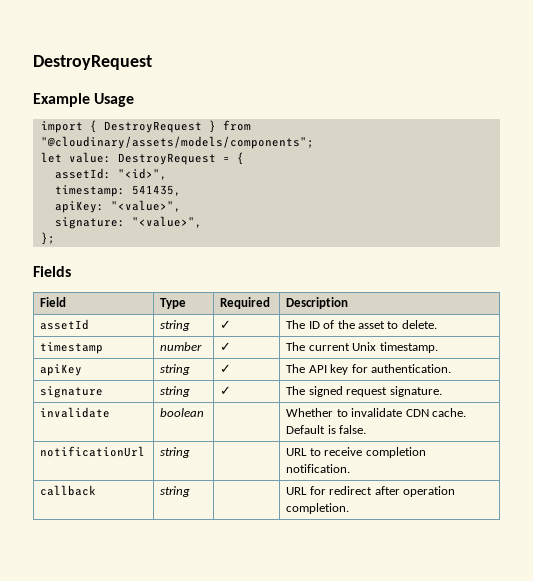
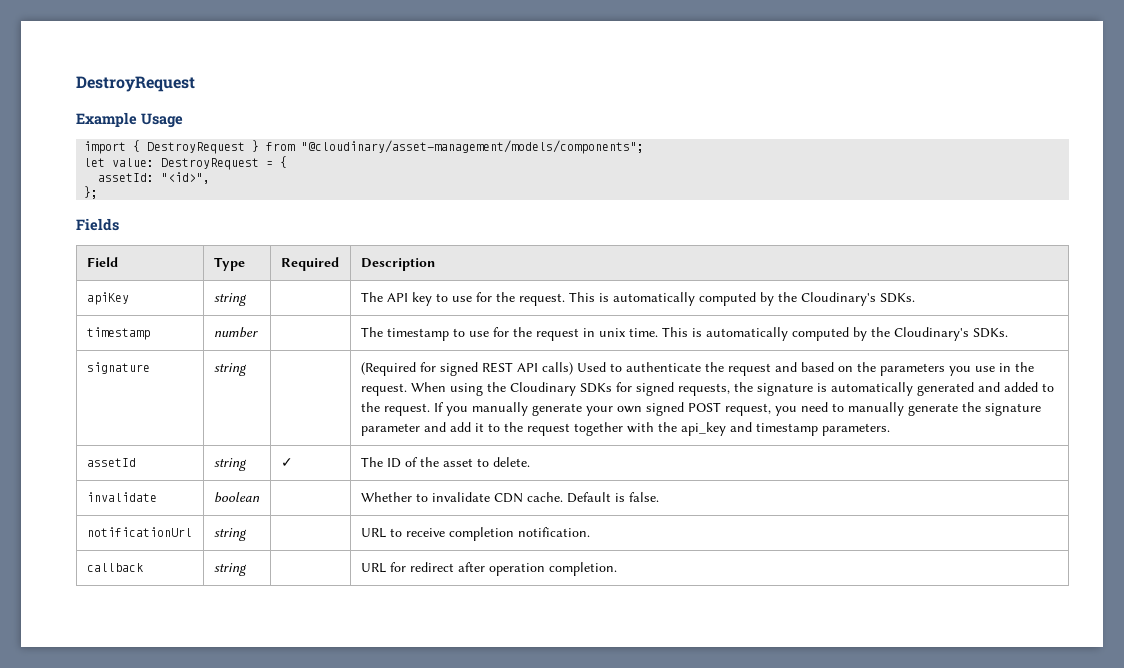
[40,136,314,149] "@cloudinary/assets/models/components"; -> [301,140,645,154] "@cloudinary/asset-management/models/components";
[54,185,181,197] [54,200,181,213] [54,216,202,229] // timestamp: 541435, // apiKey: "<value>", // signature: "<value>", -> (211, 178) none
(349, 303) none -> [86,292,129,305] [213,293,247,306] [360,292,915,306] [86,327,150,340] [213,327,258,338] [360,327,1008,341] [86,362,150,374] [213,363,247,376] [360,362,1034,376] [360,382,1054,396] [360,402,1041,416] [360,422,890,436] // apiKey | string | | The API key to use for the request. This is automatically computed by the Cloudinary's SDKs. // timestamp | number | | The timestamp to use for the request in unix time. This is automatically computed by the Cloudinary's SDKs. // signature | string | | (Required for signed REST API calls) Used to authenticate the request and based on the parameters you use in the request. When using the Cloudinary SDKs for signed requests, the signature is automatically generated and added to the request. If you manually generate your own signed POST request, you need to manually generate the signature parameter and add it to the request together with the api_key and timestamp parameters.
[40,342,104,354] [160,342,203,351] [220,342,232,351] [286,342,438,353] [40,364,83,376] [160,364,191,375] [220,364,232,373] [286,364,451,375] [40,386,104,398] [160,386,191,397] [220,386,232,395] [286,386,442,397] // timestamp | number | ✓ | The current Unix timestamp. // apiKey | string | ✓ | The API key for authentication. // signature | string | ✓ | The signed request signature. -> (530, 462) none

